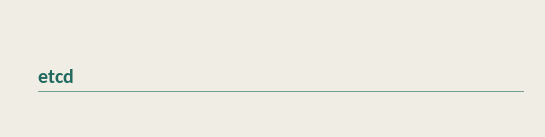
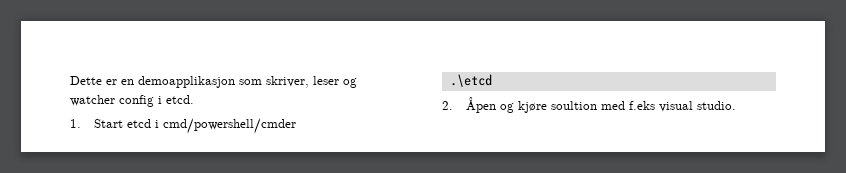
[38,69,74,83] etcd -> [70,76,357,88] [70,95,194,107] [70,118,297,134] [449,74,492,87] [442,97,737,113] Dette er en demoapplikasjon som skriver, leser og watcher config i etcd. // 1. Start etcd i cmd/powershell/cmder // .\etcd // 2. Åpen og kjøre soultion med f.eks visual studio.

